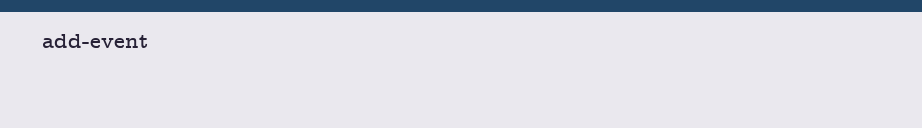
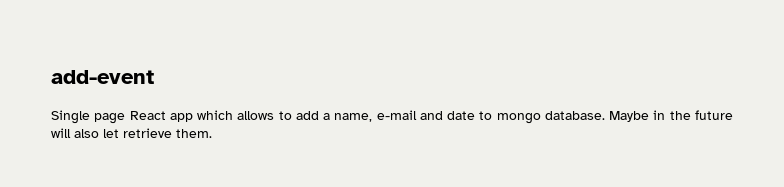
(148, 41) none -> [51,110,733,124] [51,128,212,138] // Single page React app which allows to add a name, e-mail and date to mongo database. Maybe in the future will also let retrieve them.

